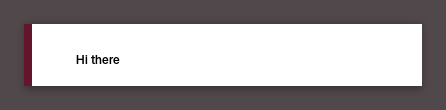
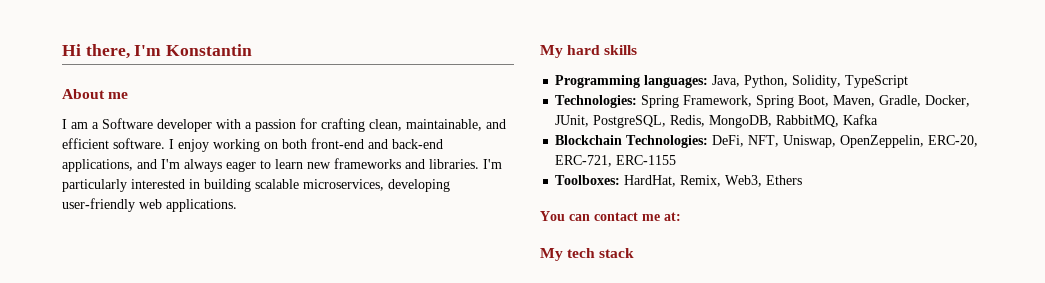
[91,55,121,64] there -> [85,44,253,59] [62,89,129,99] [62,118,506,132] [62,138,443,152] [62,158,502,172] [62,179,450,192] [62,198,237,212] [540,45,638,58] [555,75,909,88] [555,95,971,108] [555,114,879,128] [555,135,979,148] [555,155,677,167] [555,175,803,187] [540,211,681,221] [540,248,635,261] there, I'm Konstantin // About me // I am a Software developer with a passion for crafting clean, maintainable, and efficient software. I enjoy working on both front-end and back-end applications, and I'm always eager to learn new frameworks and libraries. I'm particularly interested in building scalable microservices, developing user-friendly web applications. // My hard skills // Programming languages: Java, Python, Solidity, TypeScript // Technologies: Spring Framework, Spring Boot, Maven, Gradle, Docker, JUnit, PostgreSQL, Redis, MongoDB, RabbitMQ, Kafka // Blockchain Technologies: DeFi, NFT, Uniswap, OpenZeppelin, ERC-20, ERC-721, ERC-1155 // Toolboxes: HardHat, Remix, Web3, Ethers // You can contact me at: // My tech stack

